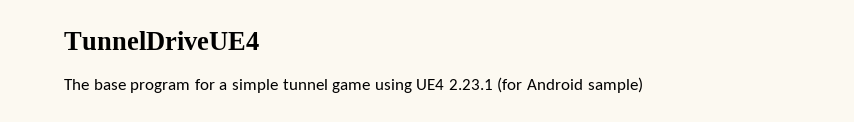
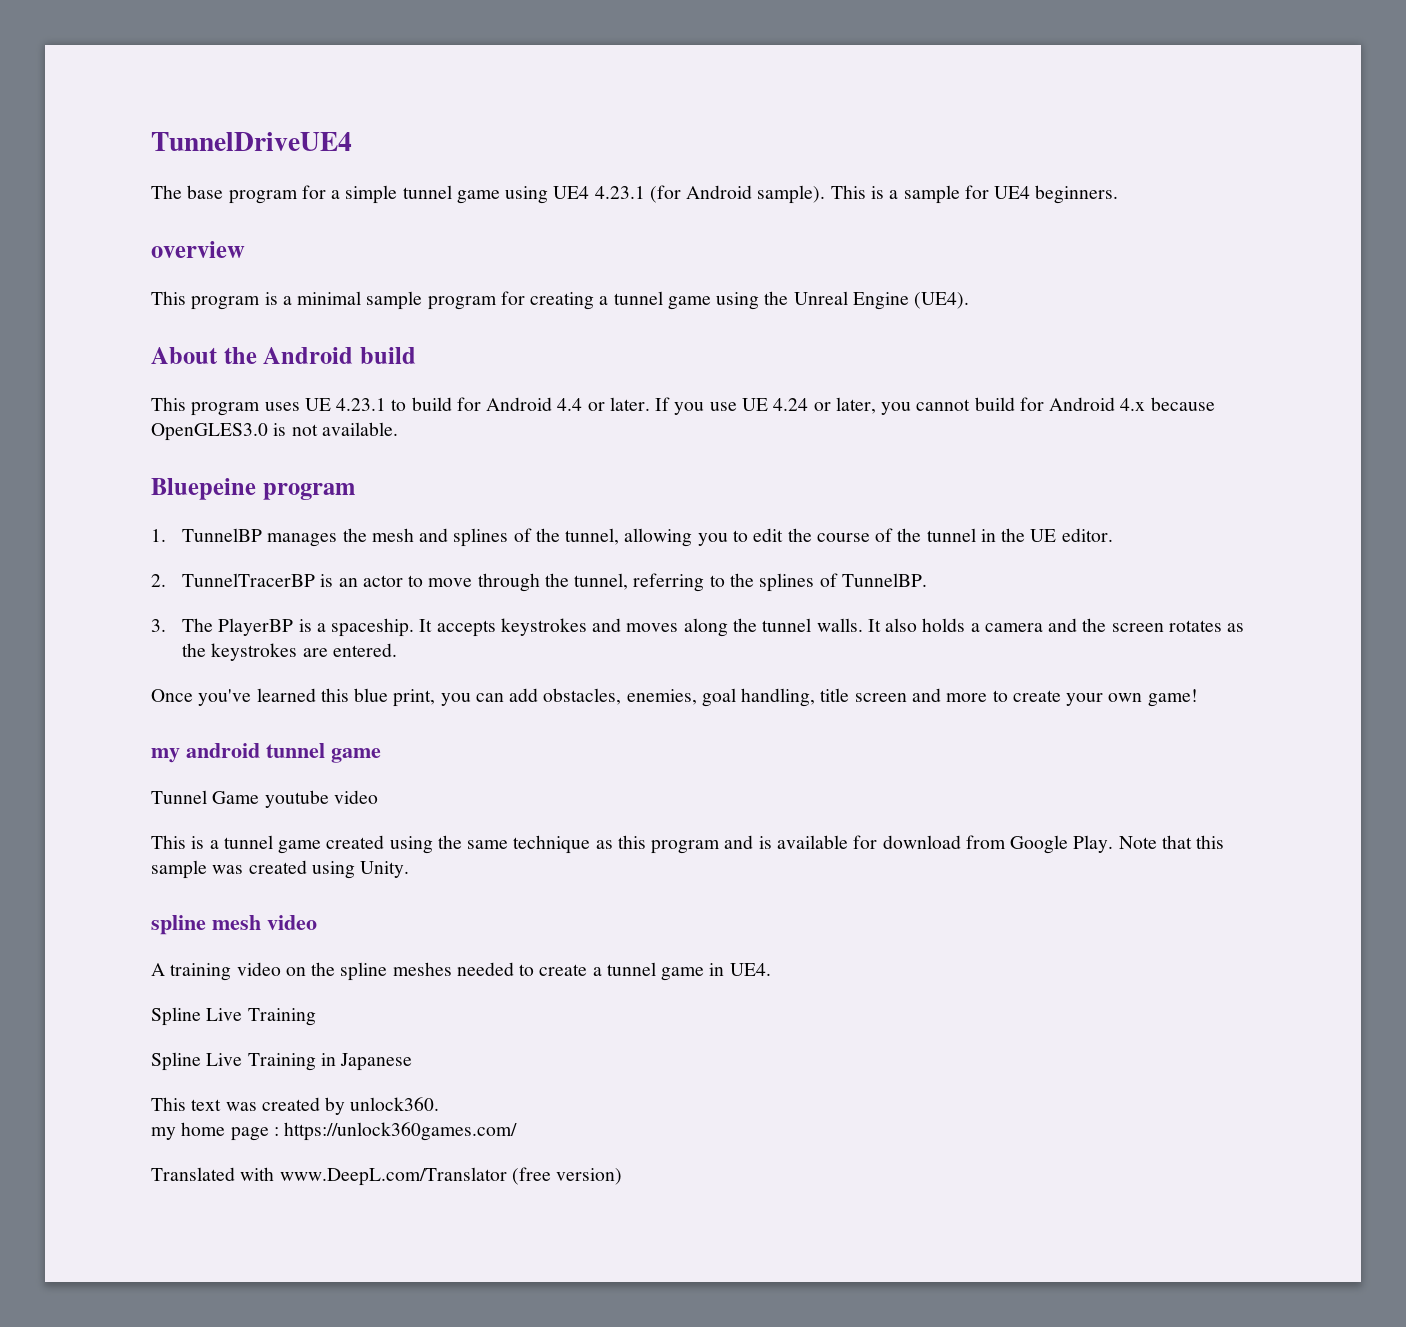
[448,79,493,90] 2.23.1 -> [594,186,645,199] 4.23.1
[587,77,643,93] sample) -> [757,185,1119,204] [151,241,245,258] [151,291,970,310] [151,347,416,364] [151,397,1215,416] [151,422,398,441] [151,478,355,500] [151,528,1113,547] [151,573,927,592] [151,618,1245,637] [182,643,397,661] [151,688,1198,707] [151,743,381,763] [151,790,378,808] [151,835,1225,854] [151,860,410,879] [151,915,317,935] [151,962,771,981] [151,1007,316,1026] [151,1052,413,1071] [151,1097,440,1115] [151,1122,518,1141] [151,1167,623,1186] sample). This is a sample for UE4 beginners. // overview // This program is a minimal sample program for creating a tunnel game using the Unreal Engine (UE4). // About the Android build // This program uses UE 4.23.1 to build for Android 4.4 or later. If you use UE 4.24 or later, you cannot build for Android 4.x because OpenGLES3.0 is not available. // Bluepeine program // 1. TunnelBP manages the mesh and splines of the tunnel, allowing you to edit the course of the tunnel in the UE editor. // 2. TunnelTracerBP is an actor to move through the tunnel, referring to the splines of TunnelBP. // 3. The PlayerBP is a spaceship. It accepts keystrokes and moves along the tunnel walls. It also holds a camera and the screen rotates as the keystrokes are entered. // Once you've learned this blue print, you can add obstacles, enemies, goal handling, title screen and more to create your own game! // my android tunnel game // Tunnel Game youtube video // This is a tunnel game created using the same technique as this program and is available for download from Google Play. Note that this sample was created using Unity. // spline mesh video // A training video on the spline meshes needed to create a tunnel game in UE4. // Spline Live Training // Spline Live Training in Japanese // This text was created by unlock360. // my home page : https://unlock360games.com/ // Translated with www.DeepL.com/Translator (free version)

